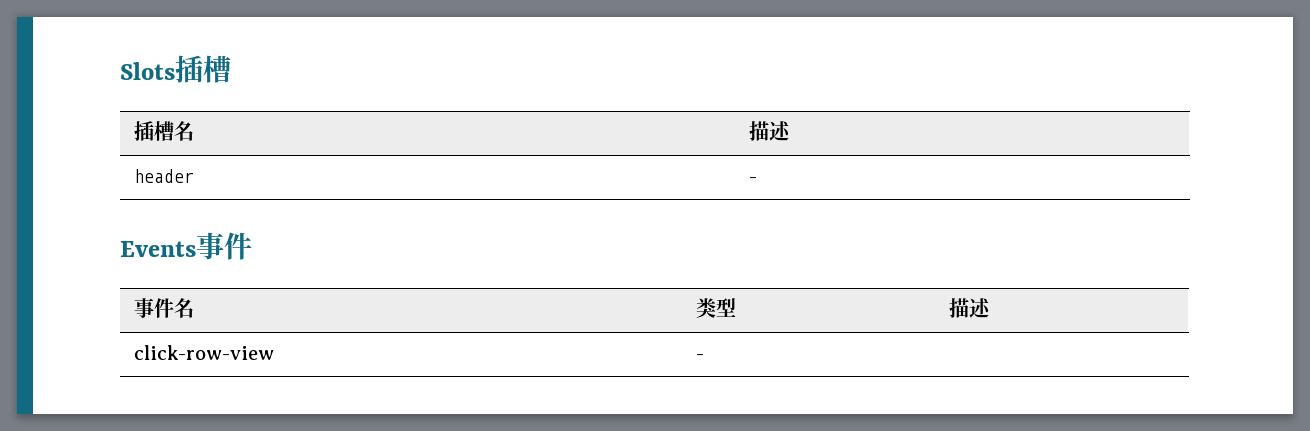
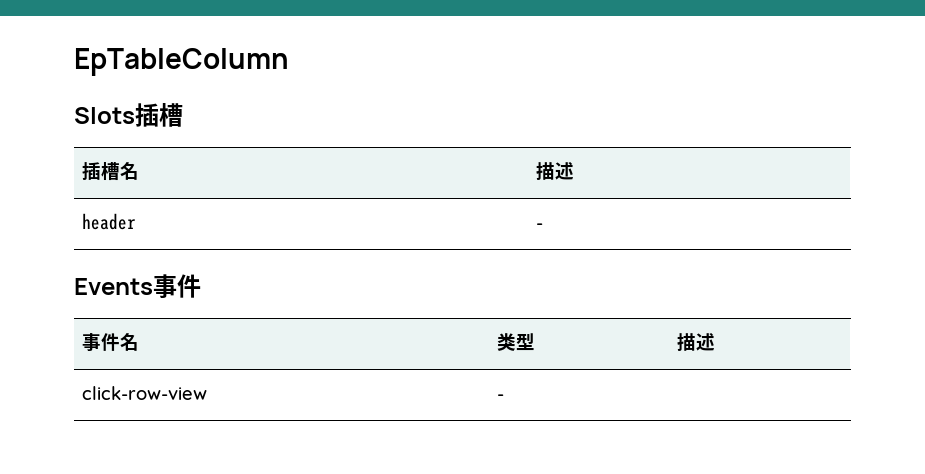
(120, 71) none -> [74,48,289,76] EpTableColumn //

